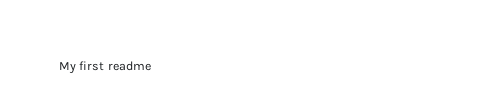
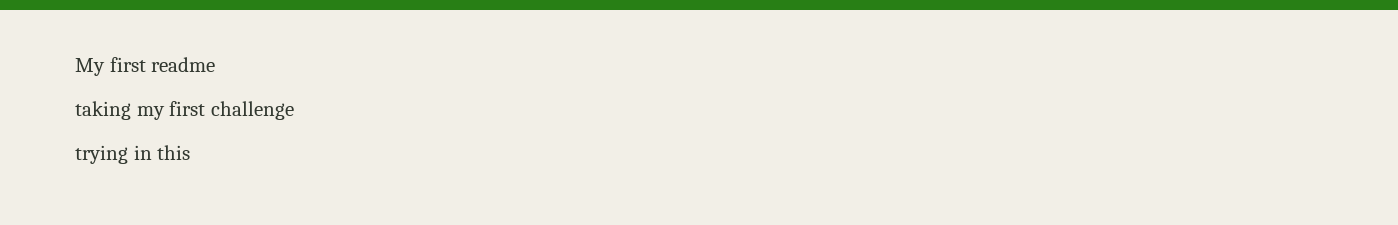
(151, 66) none -> [75,101,294,120] [75,145,191,164] // taking my first challenge // trying in this

